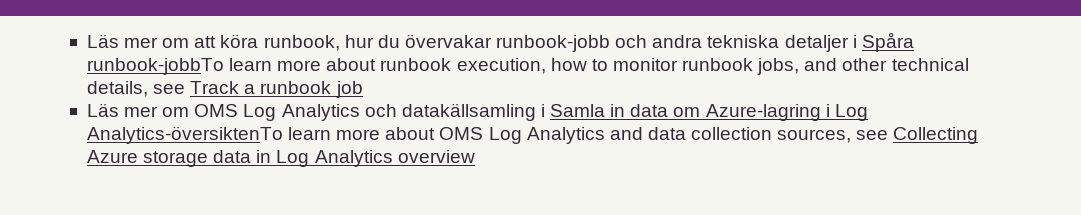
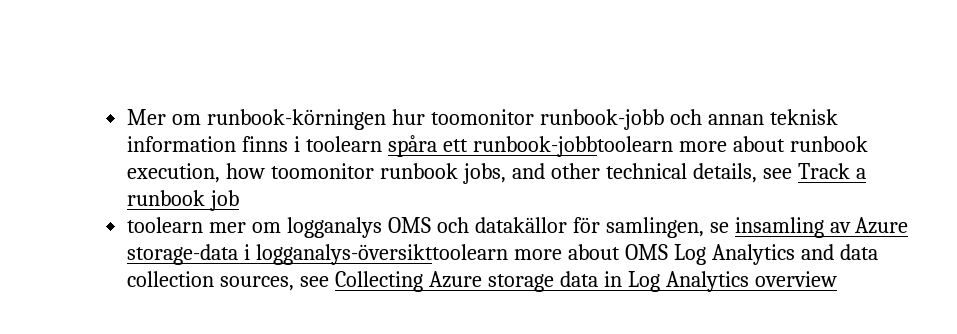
[86,32,914,52] [86,58,273,75] Läs mer om att köra runbook, hur du övervakar runbook-jobb och andra tekniska detaljer i Spåra runbook-jobbTo learn -> [127,109,838,130] [127,135,673,157] Mer om runbook-körningen hur toomonitor runbook-jobb och annan teknisk information finns i toolearn spåra ett runbook-jobbtoolearn
[591,58,678,71] to monitor -> [271,163,375,179] toomonitor
[86,103,868,121] [86,126,332,144] Läs mer om OMS Log Analytics och datakällsamling i Samla in data om Azure-lagring i Log Analytics-översiktenTo learn -> [127,217,909,238] [127,244,509,265] toolearn mer om logganalys OMS och datakällor för samlingen, se insamling av Azure storage-data i logganalys-översikttoolearn

